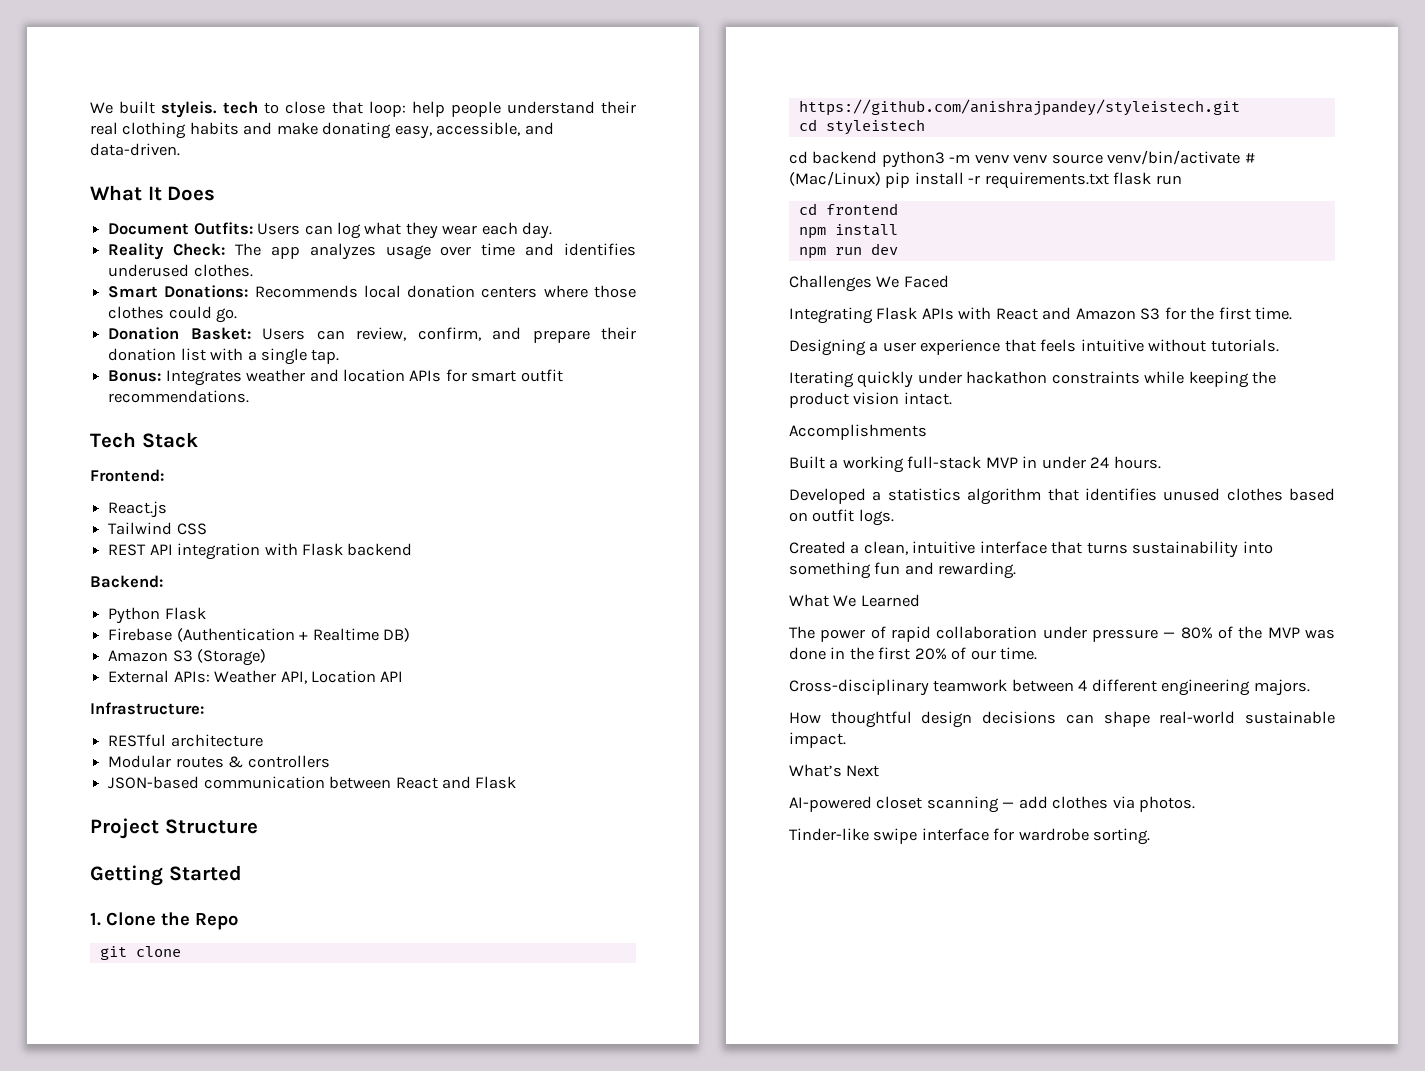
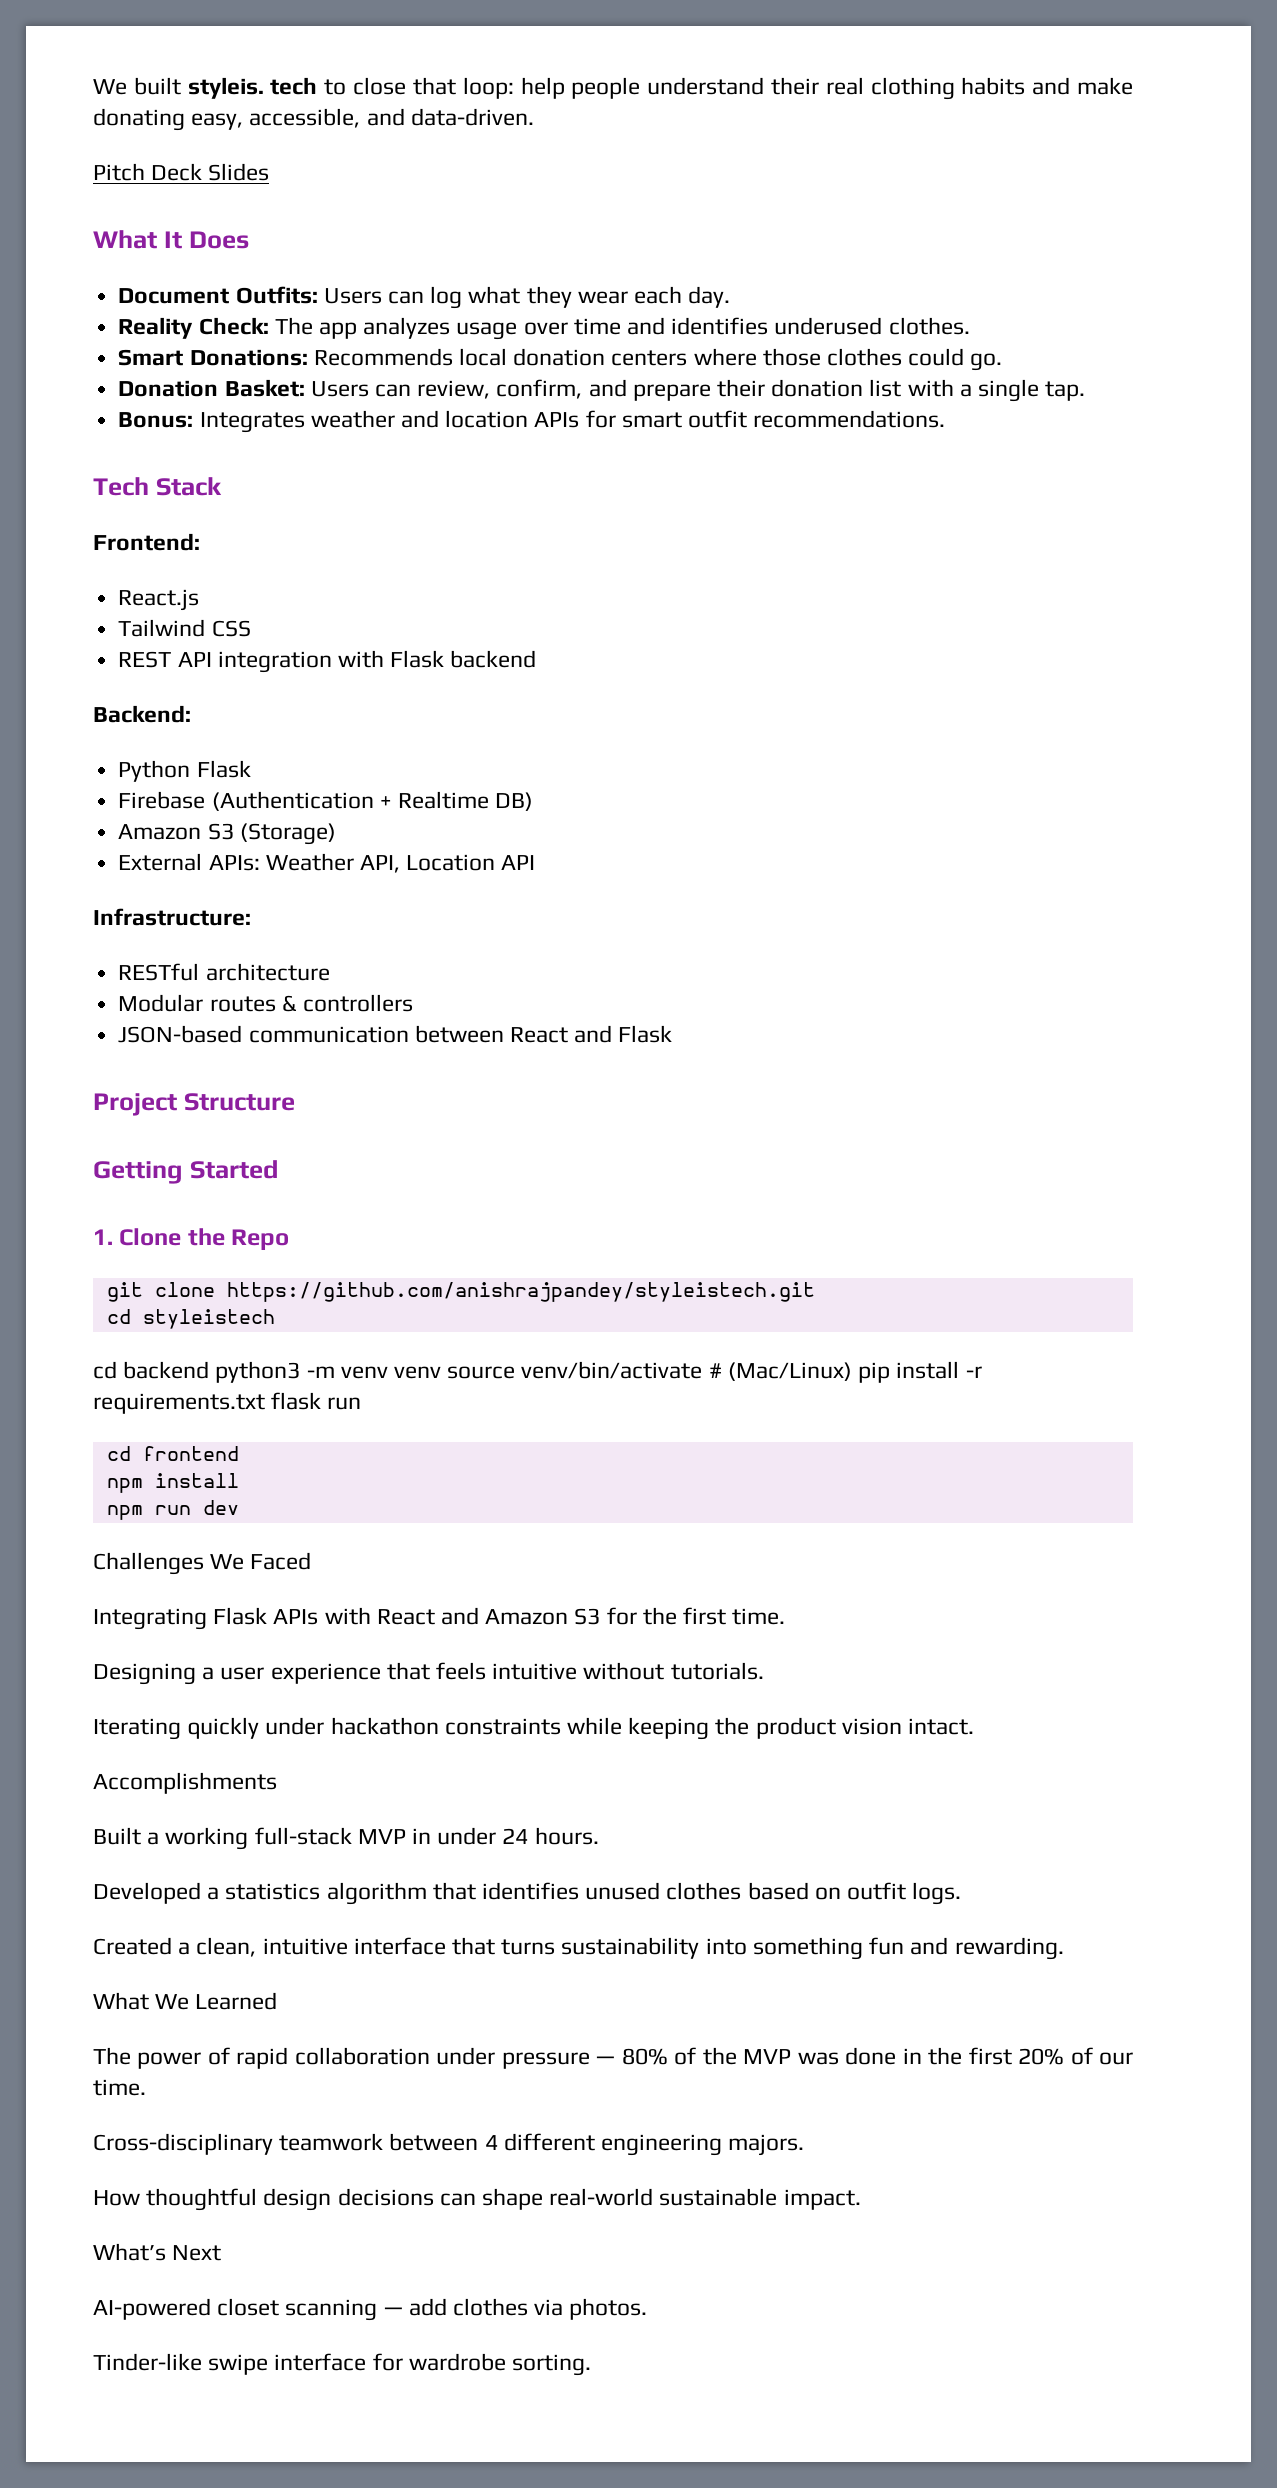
(180, 149) none -> [93,163,270,181] // Pitch Deck Slides

